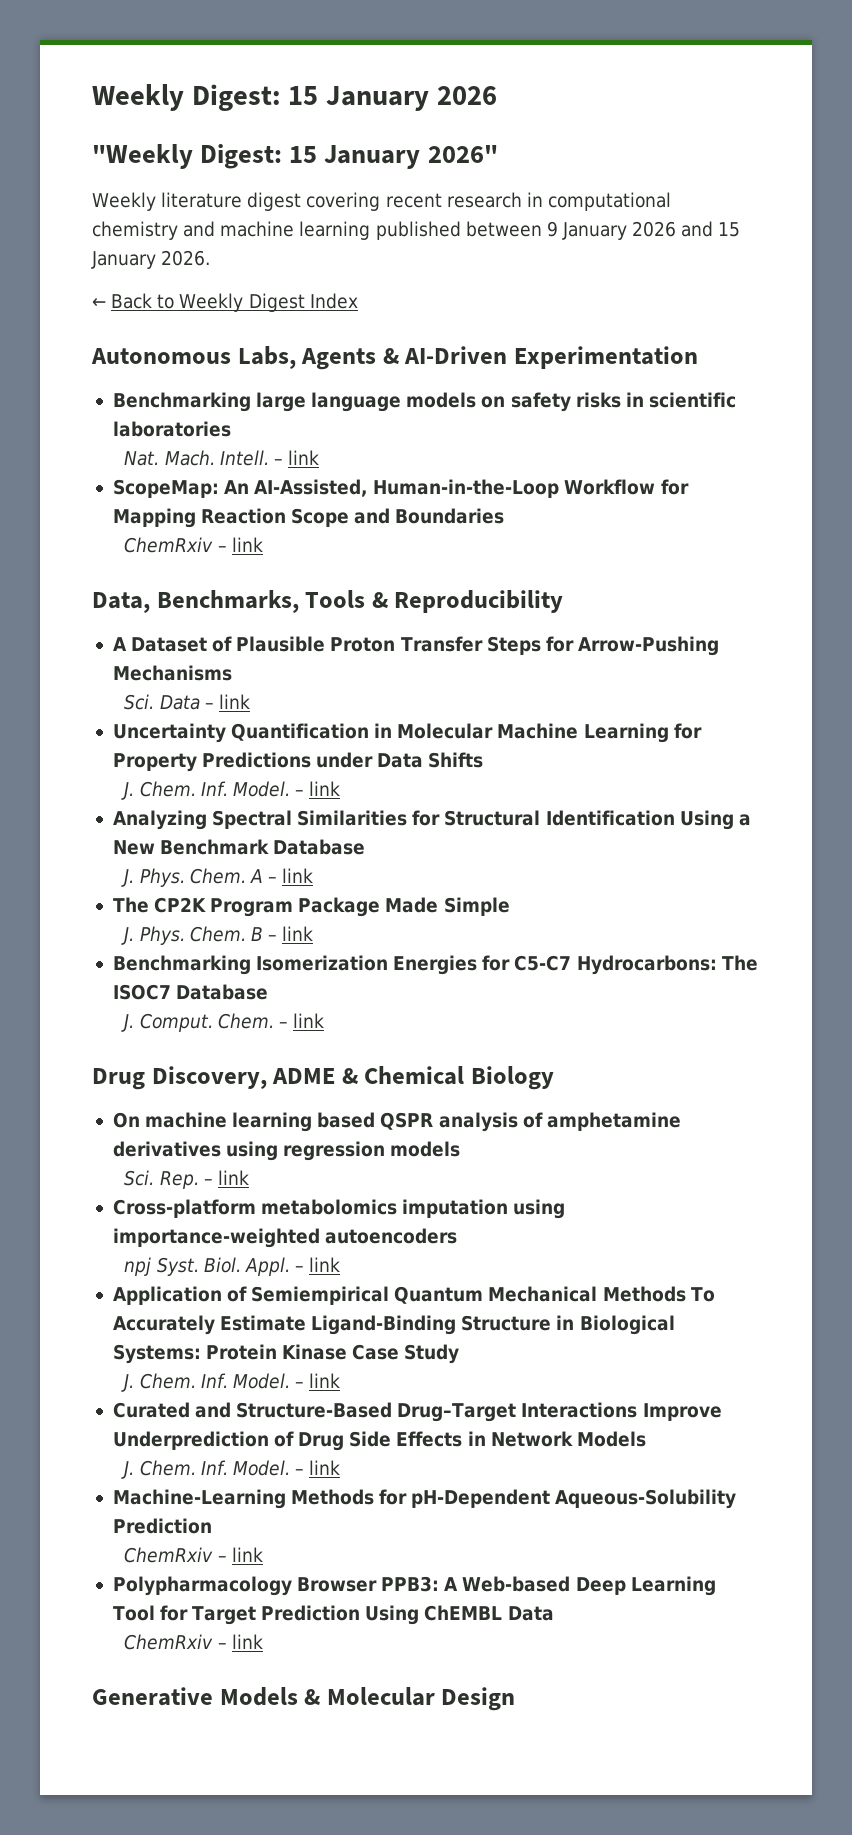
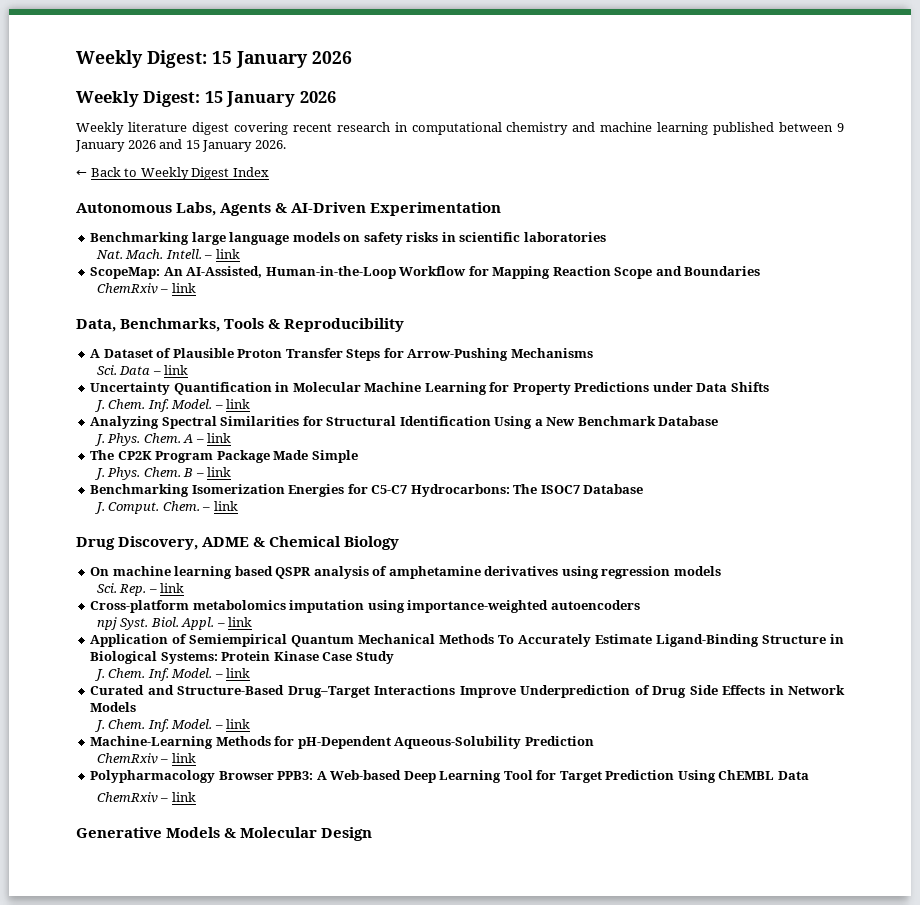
[92,84,497,111] [92,144,498,169] Weekly Digest: 15 January 2026 // "Weekly Digest: 15 January 2026" -> [76,50,352,68] [76,91,336,107] Weekly Digest: 15 January 2026 // Weekly Digest: 15 January 2026

